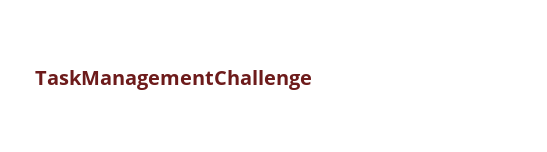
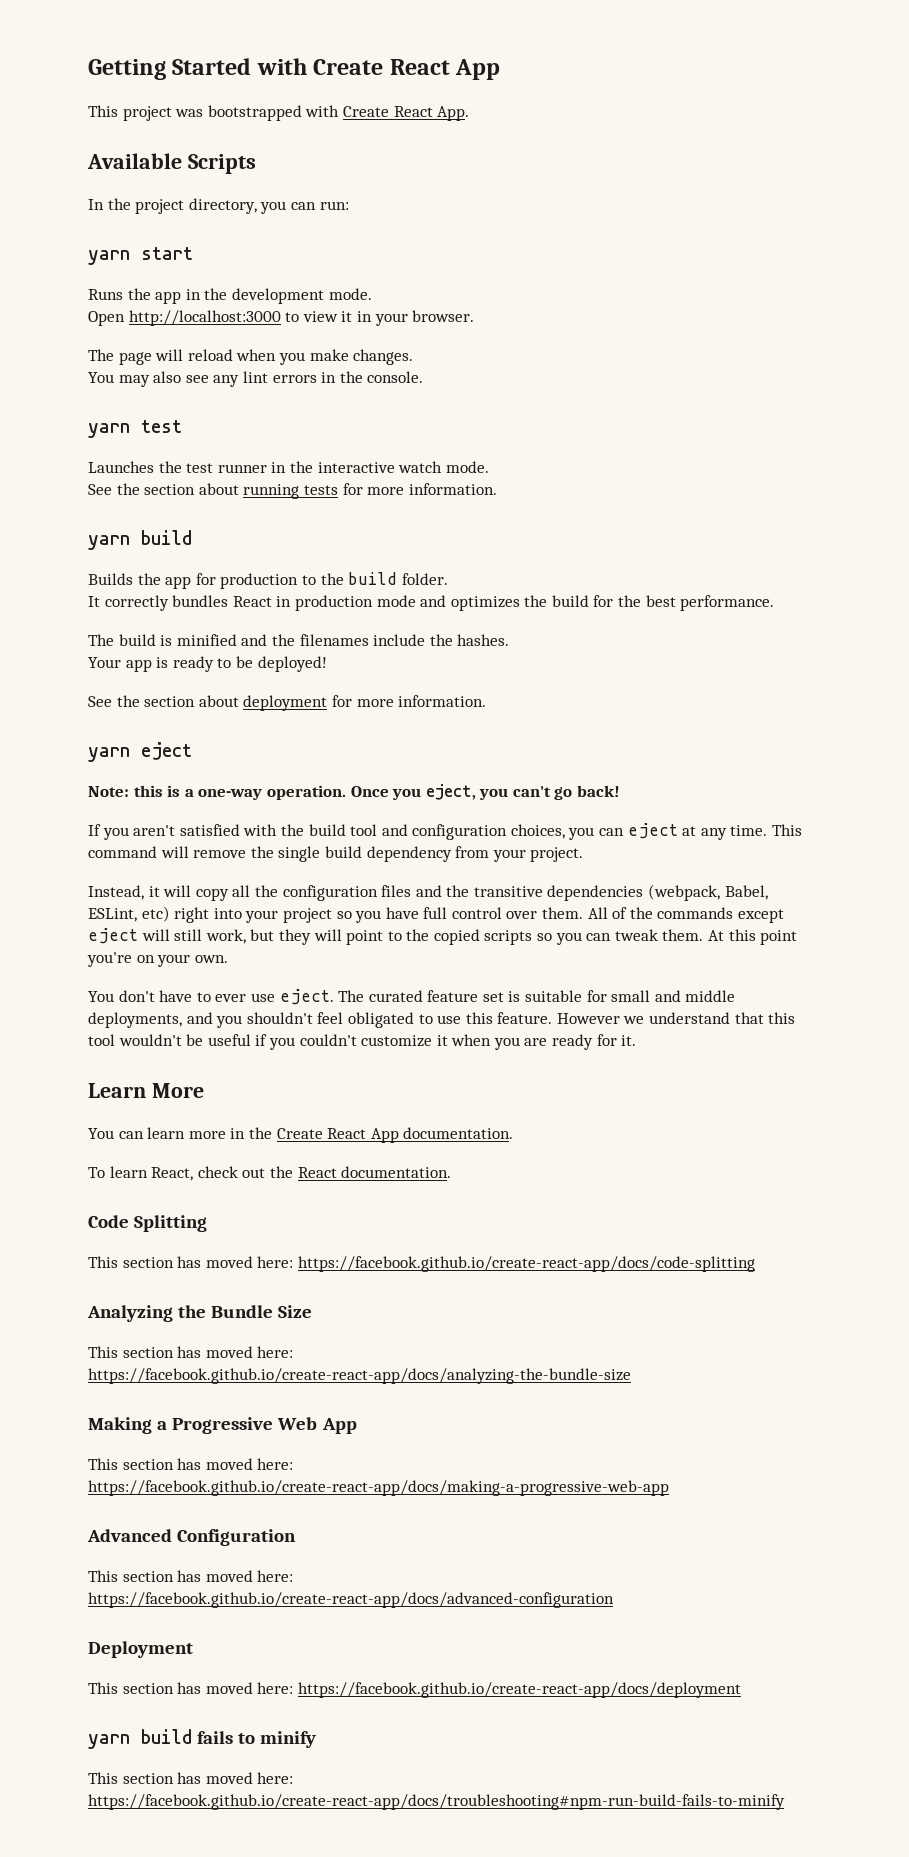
[35,70,312,90] TaskManagementChallenge -> [88,58,501,80] [88,105,470,121] [87,153,256,174] [88,198,349,214] [88,247,193,265] [88,288,372,304] [88,310,475,326] [88,349,414,365] [88,371,424,387] [88,420,182,438] [88,461,489,473] [88,483,497,499] [88,530,192,550] [88,572,448,589] [88,595,775,611] [88,634,510,646] [88,656,327,672] [88,695,487,711] [88,742,192,762] [88,784,621,800] [88,823,803,840] [88,846,584,862] [88,884,768,901] [88,906,785,923] [88,928,798,945] [87,952,228,967] [88,989,736,1005] [88,1012,796,1028] [88,1034,637,1050] [88,1083,204,1098] [88,1127,514,1143] [88,1166,452,1181] [88,1215,208,1232] [88,1256,755,1272] [87,1305,313,1322] [88,1346,294,1358] [88,1368,631,1384] [88,1417,357,1434] [88,1458,294,1470] [88,1480,669,1496] [87,1529,297,1546] [88,1570,294,1582] [88,1592,614,1608] [88,1641,193,1658] [88,1682,741,1698] [88,1729,317,1749] [88,1772,294,1784] [88,1794,785,1810] Getting Started with Create React App // This project was bootstrapped with Create React App. // Available Scripts // In the project directory, you can run: // yarn start // Runs the app in the development mode. // Open http://localhost:3000 to view it in your browser. // The page will reload when you make changes. // You may also see any lint errors in the console. // yarn test // Launches the test runner in the interactive watch mode. // See the section about running tests for more information. // yarn build // Builds the app for production to the build folder. // It correctly bundles React in production mode and optimizes the build for the best performance. // The build is minified and the filenames include the hashes. // Your app is ready to be deployed! // See the section about deployment for more information. // yarn eject // Note: this is a one-way operation. Once you eject, you can't go back! // If you aren't satisfied with the build tool and configuration choices, you can eject at any time. This command will remove the single build dependency from your project. // Instead, it will copy all the configuration files and the transitive dependencies (webpack, Babel, ESLint, etc) right into your project so you have full control over them. All of the commands except eject will still work, but they will point to the copied scripts so you can tweak them. At this point you're on your own. // You don't have to ever use eject. The curated feature set is suitable for small and middle deployments, and you shouldn't feel obligated to use this feature. However we understand that this tool wouldn't be useful if you couldn't customize it when you are ready for it. // Learn More // You can learn more in the Create React App documentation. // To learn React, check out the React documentation. // Code Splitting // This section has moved here: https://facebook.github.io/create-react-app/docs/code-splitting // Analyzing the Bundle Size // This section has moved here: https://facebook.github.io/create-react-app/docs/analyzing-the-bundle-size // Making a Progressive Web App // This section has moved here: https://facebook.github.io/create-react-app/docs/making-a-progressive-web-app // Advanced Configuration // This section has moved here: https://facebook.github.io/create-react-app/docs/advanced-configuration // Deployment // This section has moved here: https://facebook.github.io/create-react-app/docs/deployment // yarn build fails to minify // This section has moved here: https://facebook.github.io/create-react-app/docs/troubleshooting#npm-run-build-fails-to-minify

